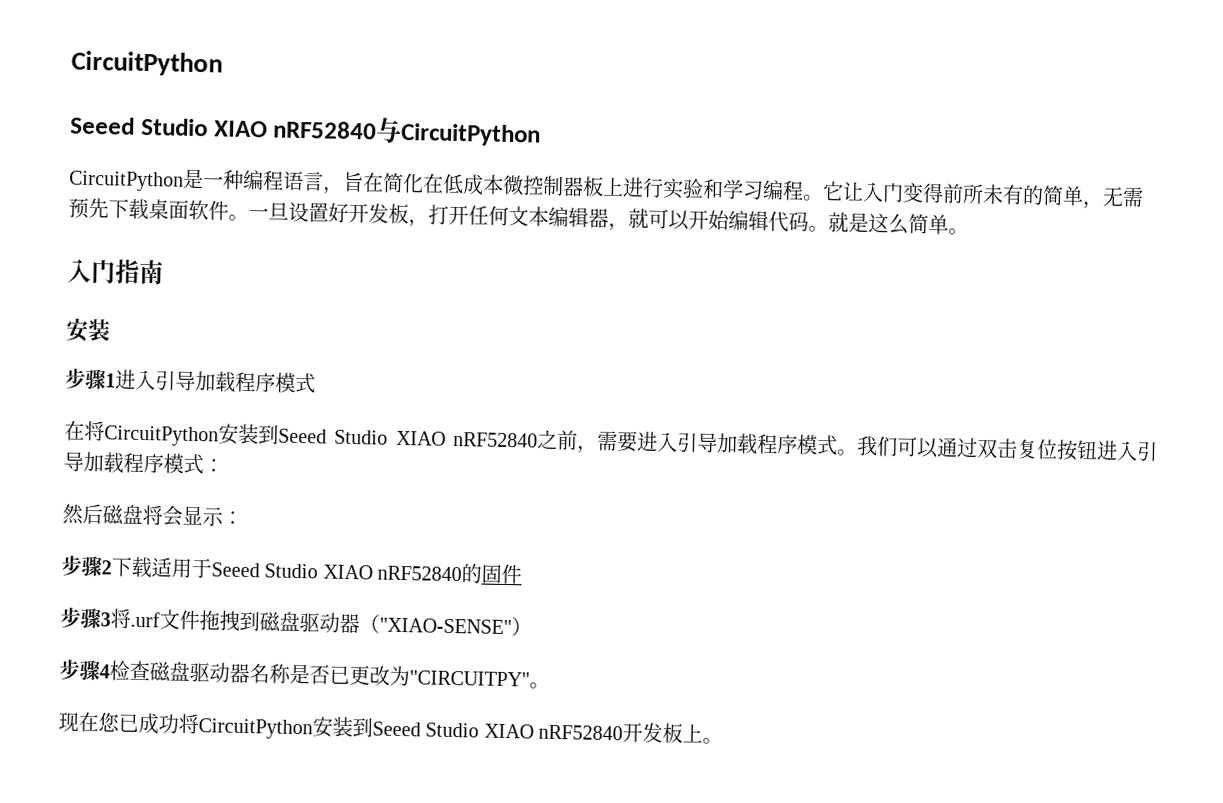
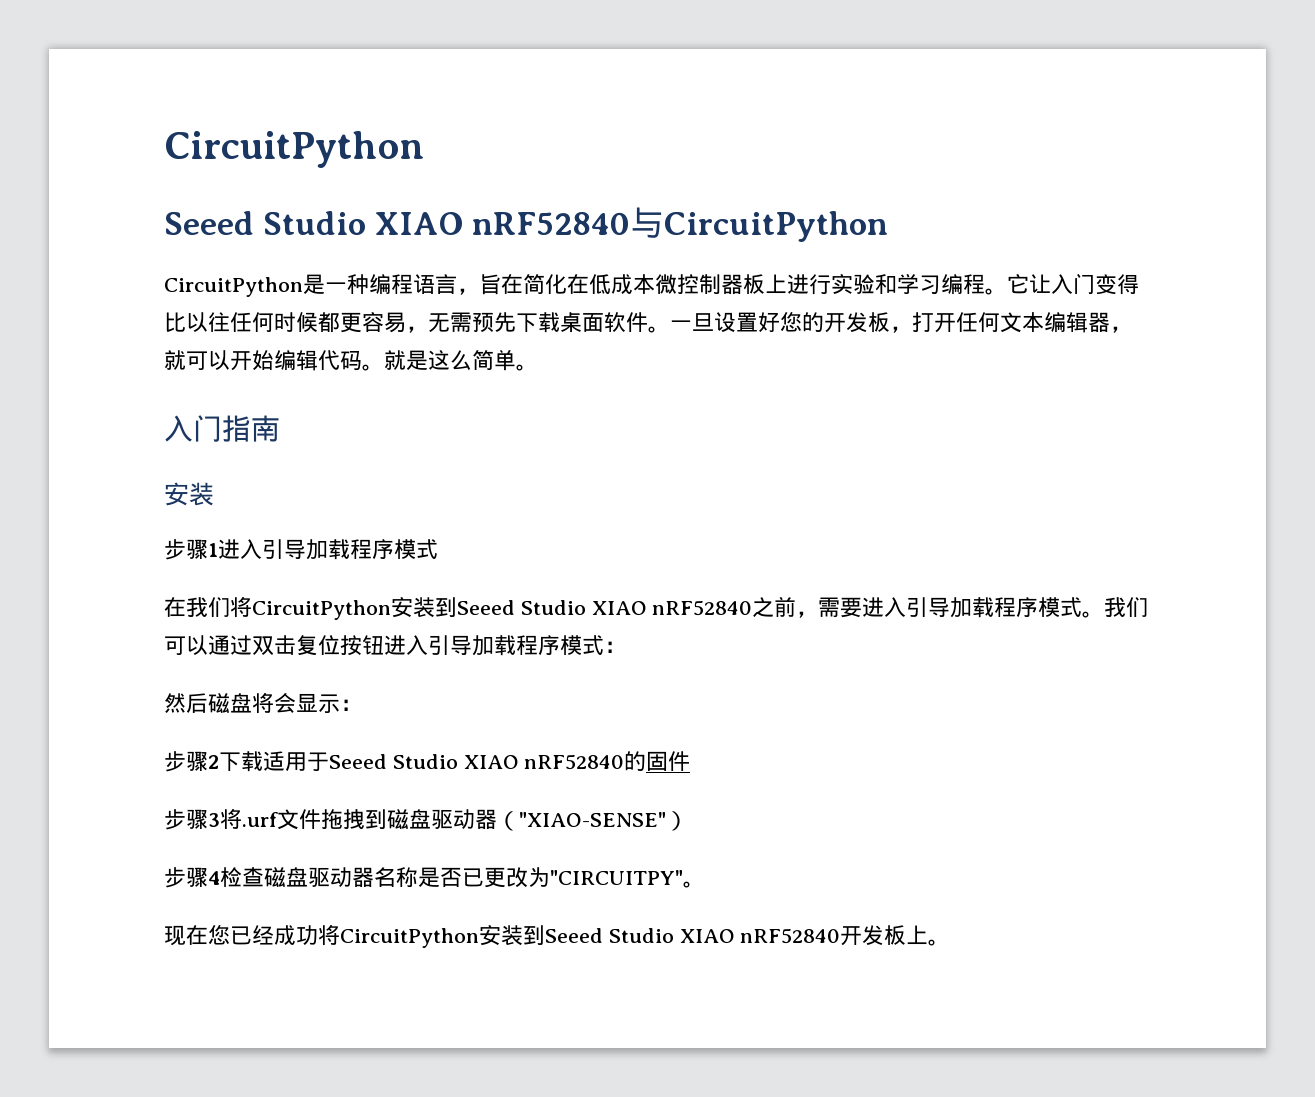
[942,183,1084,207] 前所未有的简单 -> [164,312,406,333] 比以往任何时候都更容易
(349, 212) none -> [780,311,824,332] 您的
(85, 430) none -> [186,597,230,617] 我们
(139, 722) none -> [252,925,274,945] 经

